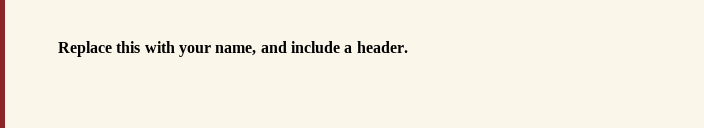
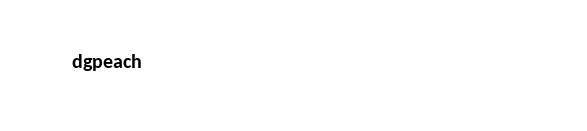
[58,41,408,57] Replace this with your name, and include a header. -> [72,54,142,71] dgpeach

